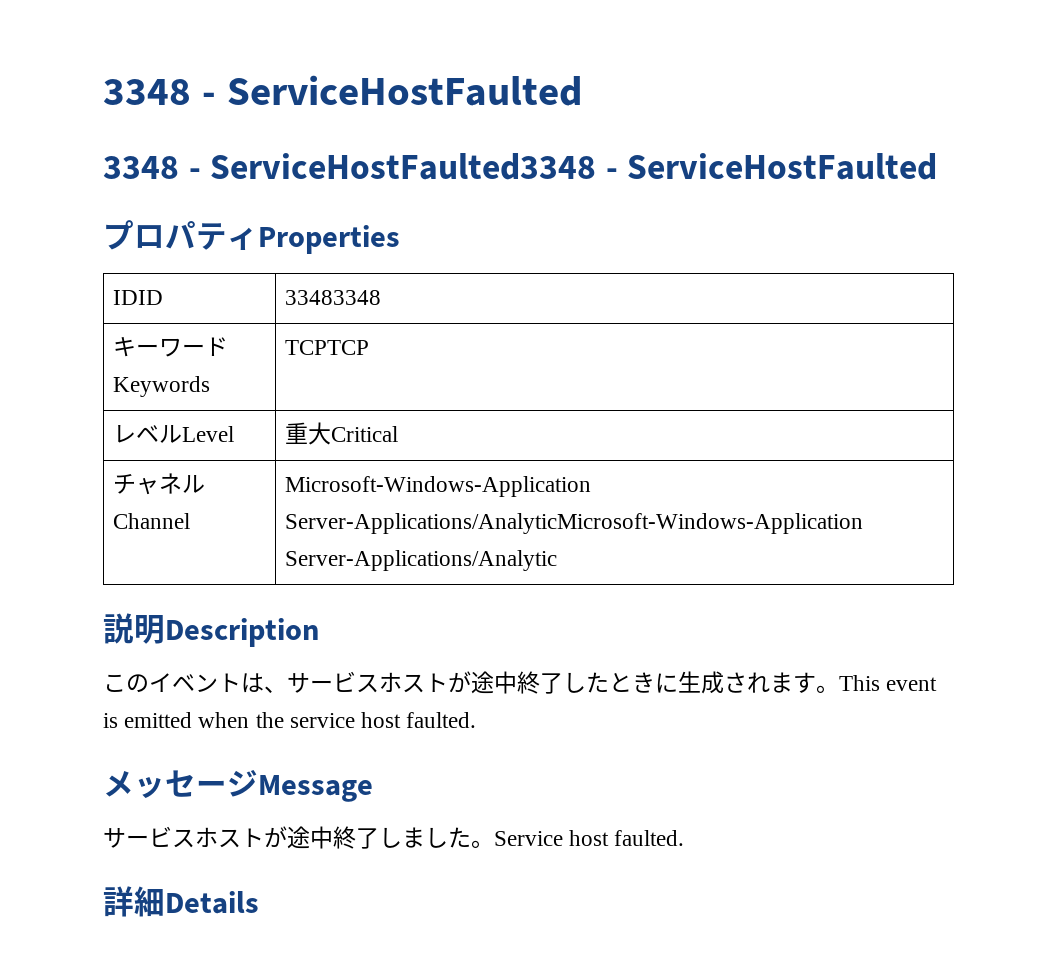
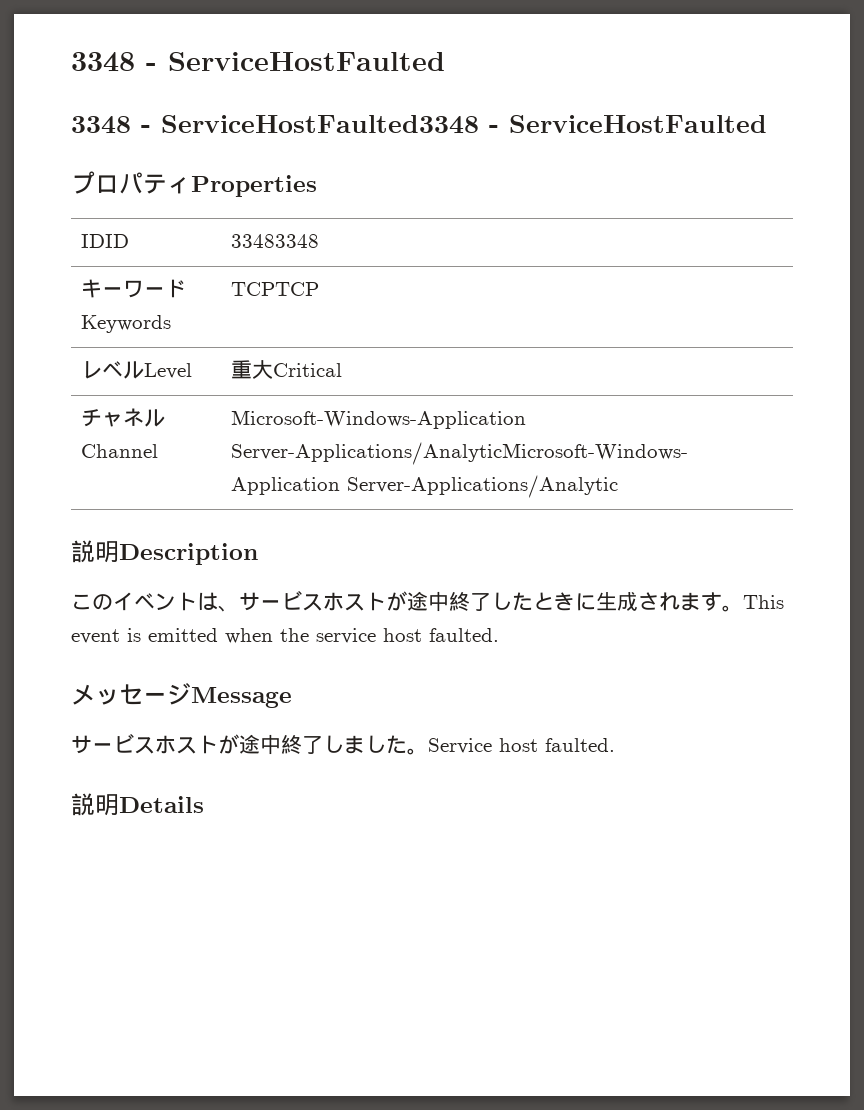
[103,886,165,917] 詳細 -> [71,793,119,816] 説明

